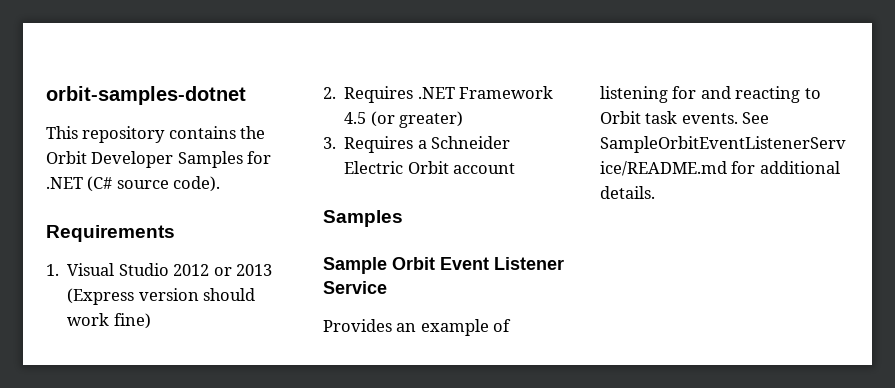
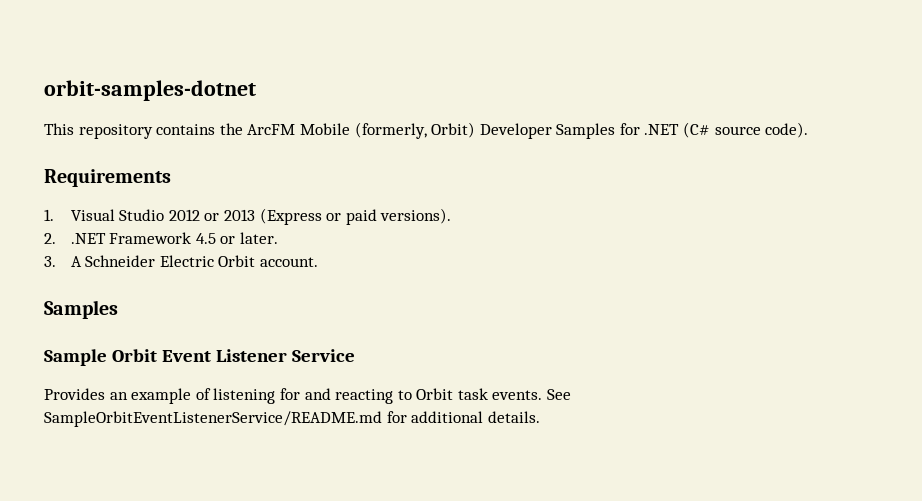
[46,151,87,164] Orbit -> [247,122,476,139] ArcFM Mobile (formerly, Orbit)
[138,288,256,301] [67,313,151,329] version should work fine) -> [326,208,452,225] or paid versions).
[344,86,414,103] Requires -> (56, 238) none
[370,111,464,128] (or greater) -> [220,232,279,244] or later.
[344,136,427,153] Requires a -> [70,256,82,267] A
[453,163,516,174] account -> [260,257,319,267] account.

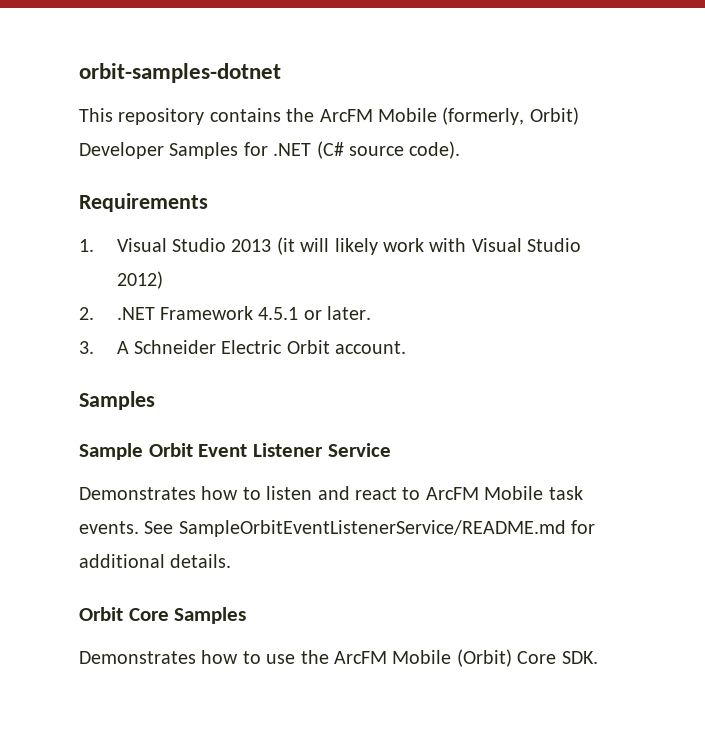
[168,208,452,225] 2012 or 2013 (Express or paid versions). -> [231,237,582,255] [116,271,163,289] 2013 (it will likely work with Visual Studio 2012)
[195,233,216,244] 4.5 -> [258,307,299,320] 4.5.1
[44,388,454,404] Provides an example of listening for and reacting to Orbit -> [79,486,544,500] Demonstrates how to listen and react to ArcFM Mobile
(540, 417) none -> [79,607,247,624] [79,649,598,667] // Orbit Core Samples // Demonstrates how to use the ArcFM Mobile (Orbit) Core SDK.

